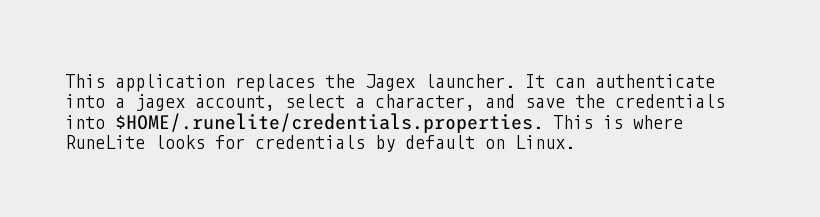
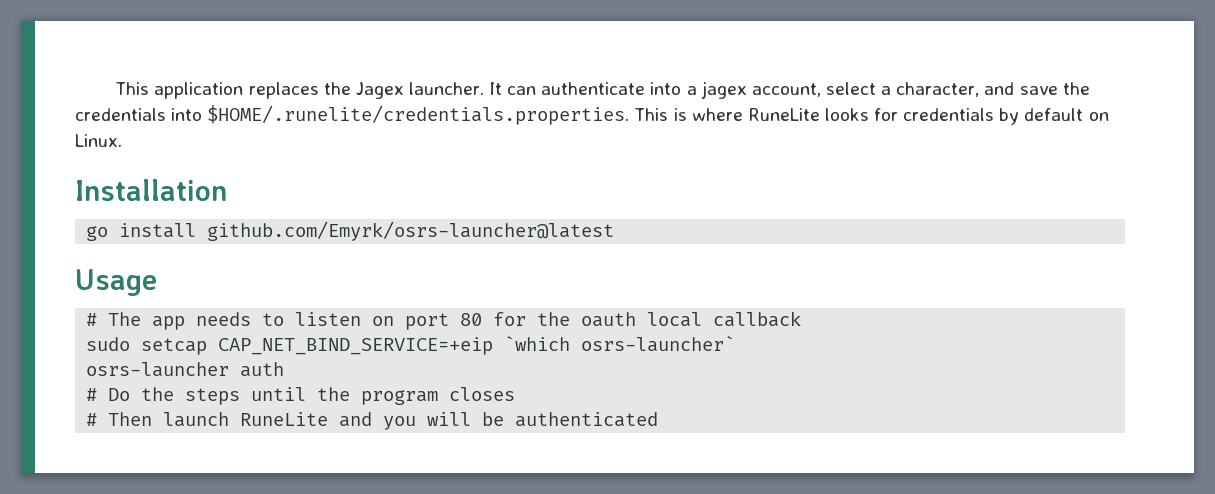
(575, 142) none -> [75,179,227,201] [86,221,615,241] [75,269,157,296] [86,311,802,330] [86,336,736,355] [86,362,285,377] [86,387,516,405] [86,412,659,430] // Installation // go install github.com/Emyrk/osrs-launcher@latest // Usage // # The app needs to listen on port 80 for the oauth local callback // sudo setcap CAP_NET_BIND_SERVICE=+eip `which osrs-launcher` // osrs-launcher auth // # Do the steps until the program closes // # Then launch RuneLite and you will be authenticated

